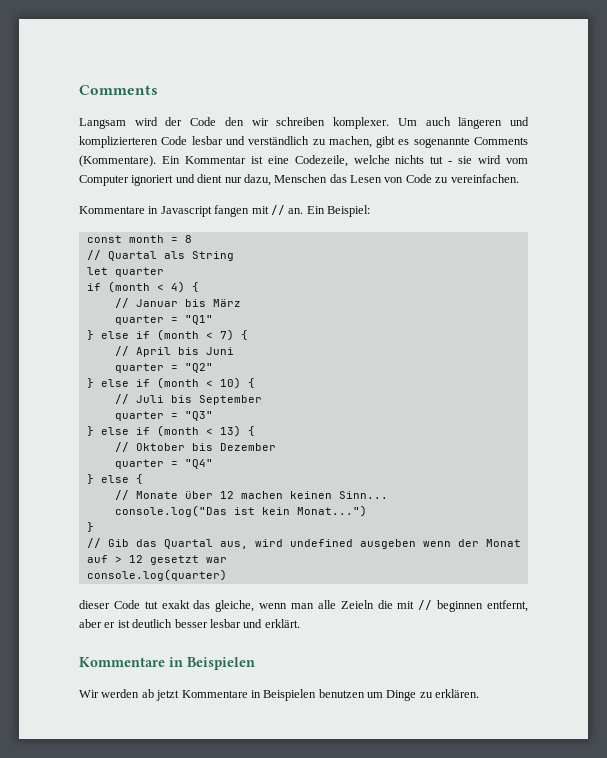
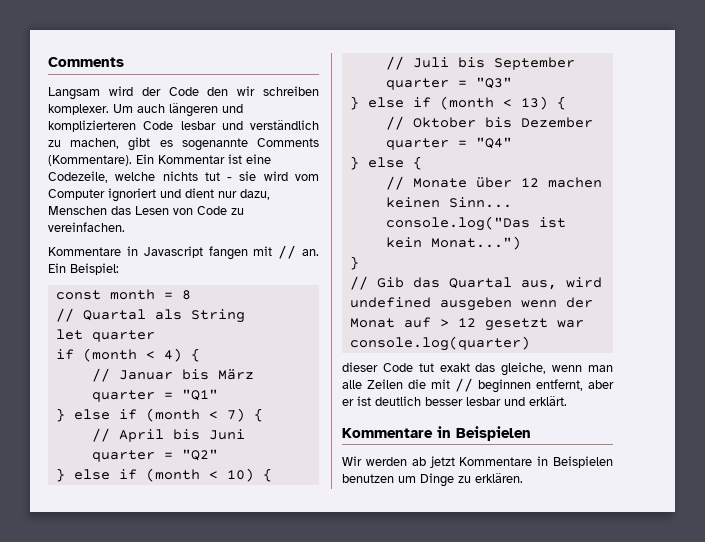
[340,600,374,609] Zeieln -> [367,379,403,389] Zeilen

